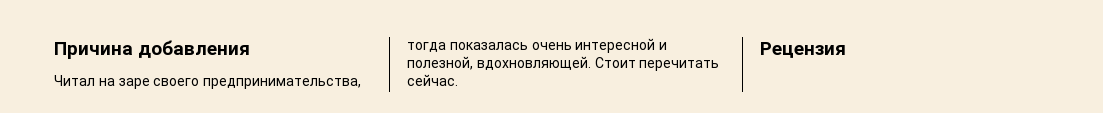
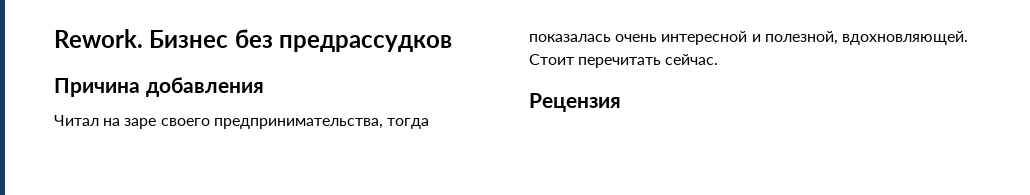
(54, 50) none -> [54,29,453,52] Rework. Бизнес без предрассудков //

